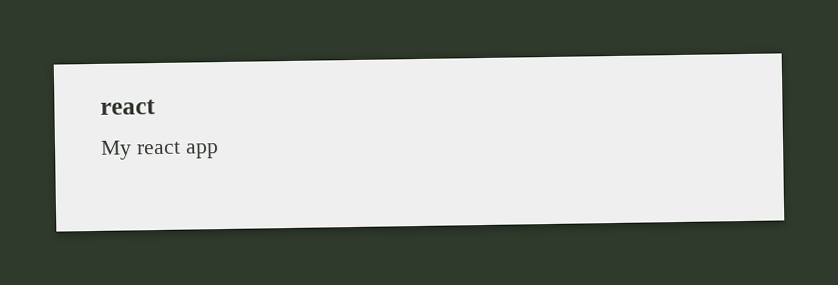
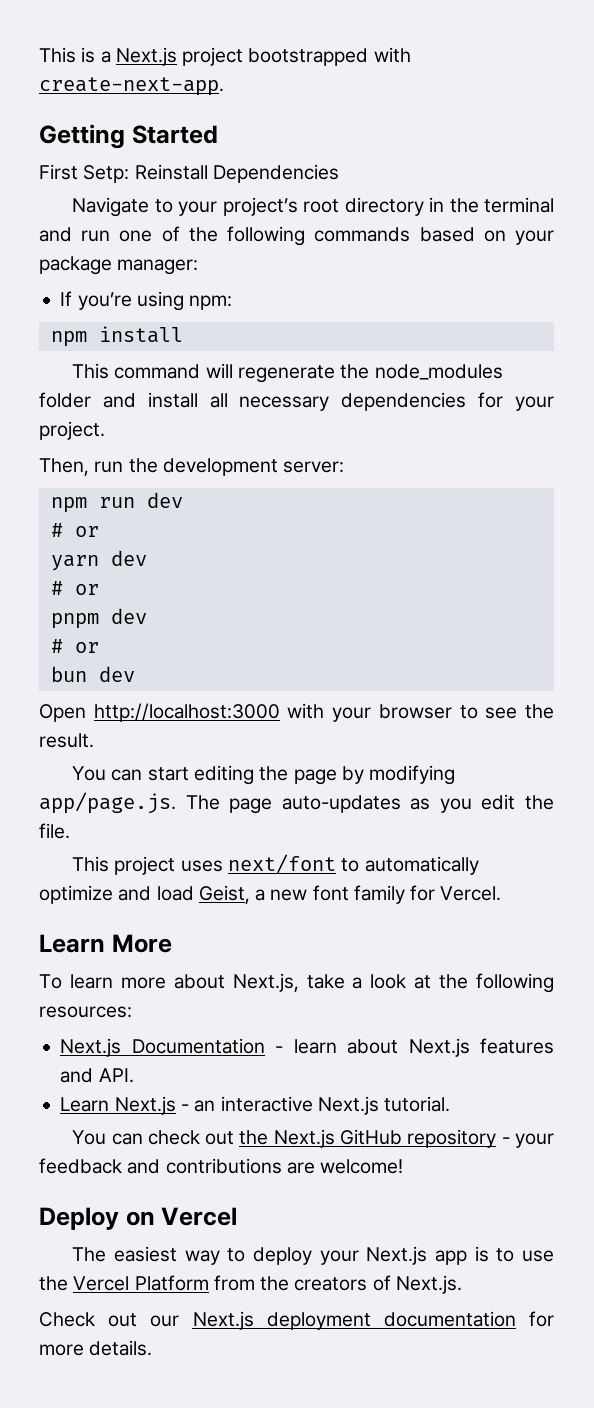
[100,99,156,115] [100,140,219,160] react // My react app -> [39,47,411,66] [39,77,224,96] [39,124,218,149] [39,164,339,183] [72,197,554,217] [39,226,554,246] [39,256,199,275] [60,291,233,311] [50,326,183,347] [72,363,503,383] [39,392,554,411] [39,421,105,440] [39,458,345,476] [50,492,183,513] [50,523,99,537] [50,550,147,571] [50,581,99,595] [50,608,147,629] [50,639,99,653] [50,666,135,682] [39,703,554,722] [39,733,94,748] [72,765,456,785] [39,792,554,814] [39,823,70,839] [72,854,479,875] [39,885,502,904] [39,934,172,953] [39,973,554,993] [39,1006,132,1018] [60,1038,554,1057] [60,1068,134,1083] [60,1096,451,1115] [72,1129,554,1148] [39,1158,404,1174] [39,1207,238,1230] [72,1246,555,1265] [39,1275,462,1294] [39,1311,554,1330] [39,1340,153,1356] This is a Next.js project bootstrapped with create-next-app. // Getting Started // First Setp: Reinstall Dependencies // Navigate to your project’s root directory in the terminal and run one of the following commands based on your package manager: // If you’re using npm: // npm install // This command will regenerate the node_modules folder and install all necessary dependencies for your project. // Then, run the development server: // npm run dev // # or // yarn dev // # or // pnpm dev // # or // bun dev // Open http://localhost:3000 with your browser to see the result. // You can start editing the page by modifying app/page.js. The page auto-updates as you edit the file. // This project uses next/font to automatically optimize and load Geist, a new font family for Vercel. // Learn More // To learn more about Next.js, take a look at the following resources: // Next.js Documentation - learn about Next.js features and API. // Learn Next.js - an interactive Next.js tutorial. // You can check out the Next.js GitHub repository - your feedback and contributions are welcome! // Deploy on Vercel // The easiest way to deploy your Next.js app is to use the Vercel Platform from the creators of Next.js. // Check out our Next.js deployment documentation for more details.

